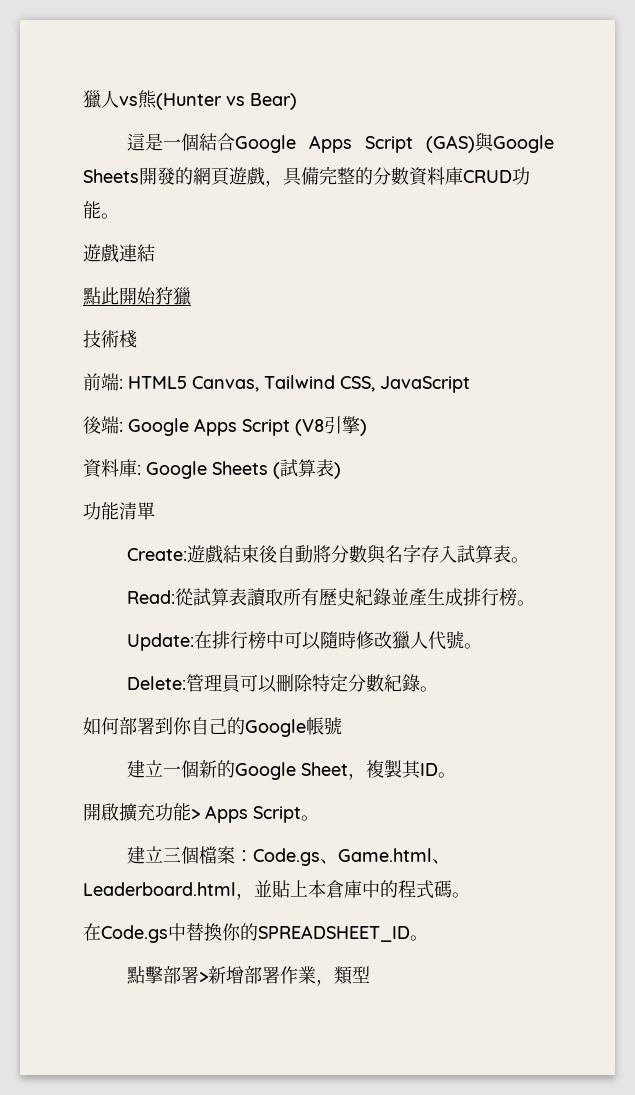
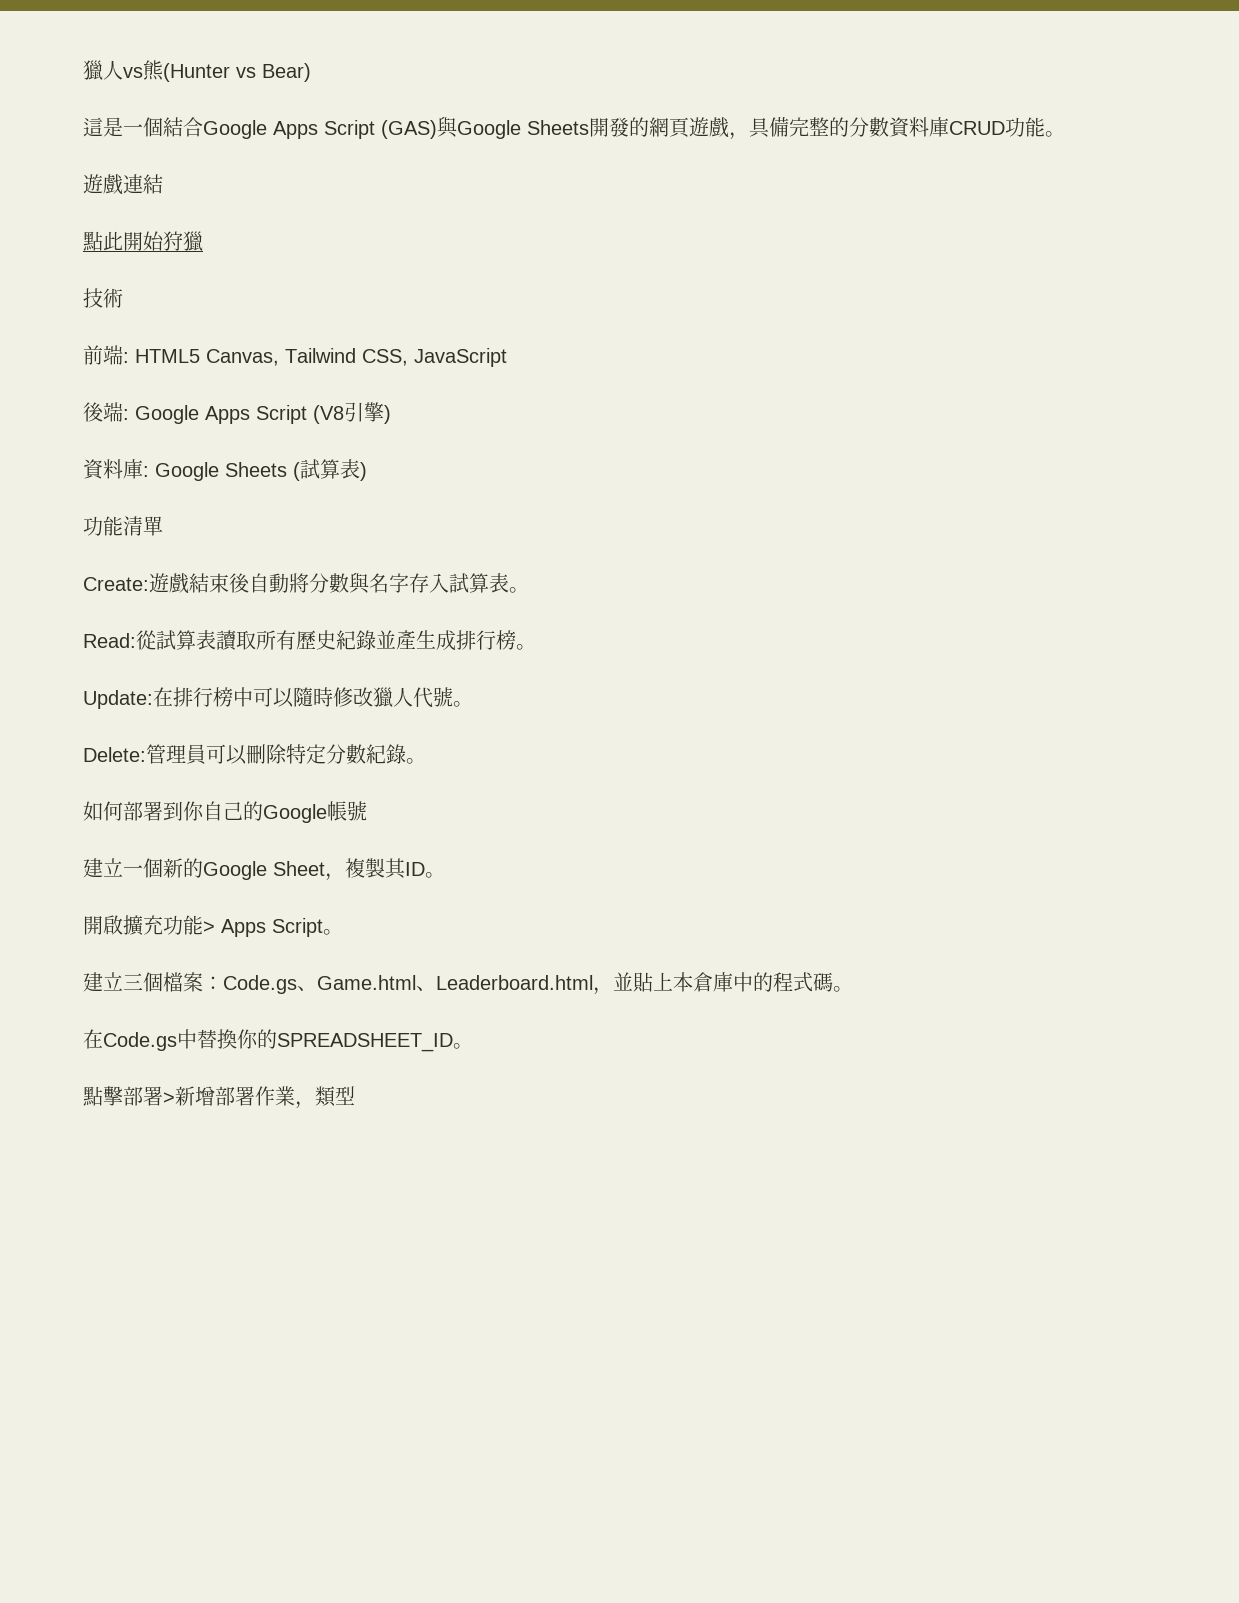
[119,330,137,348] 棧 -> (123, 298) none

